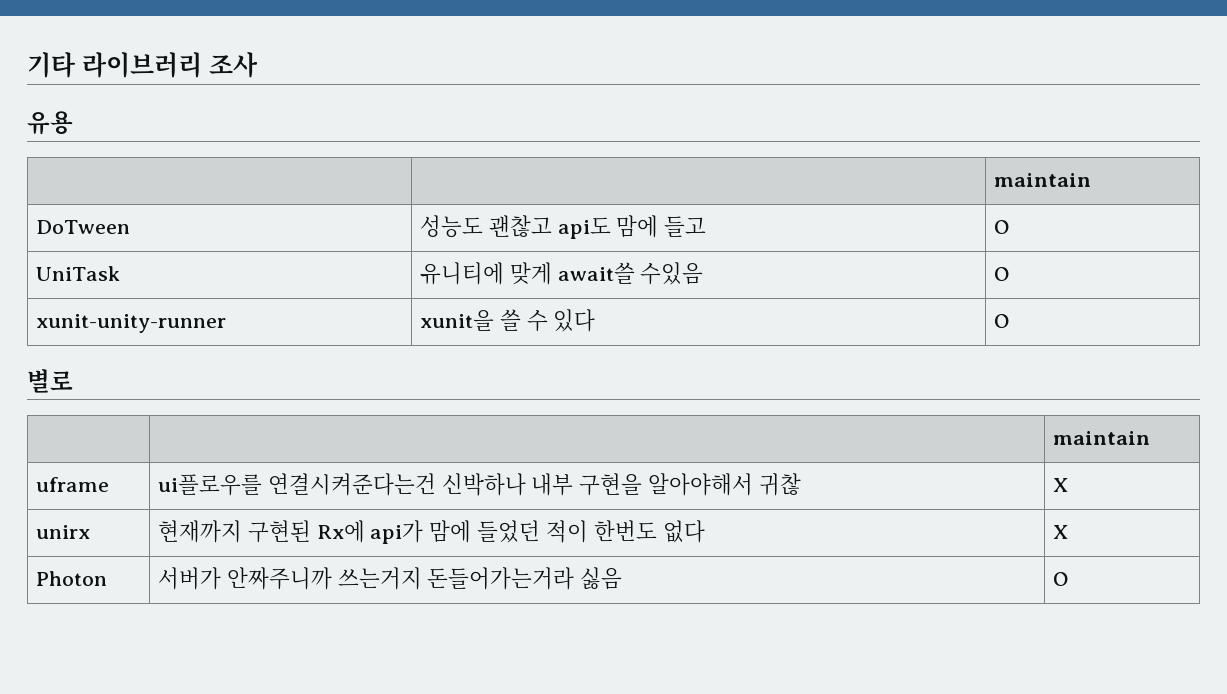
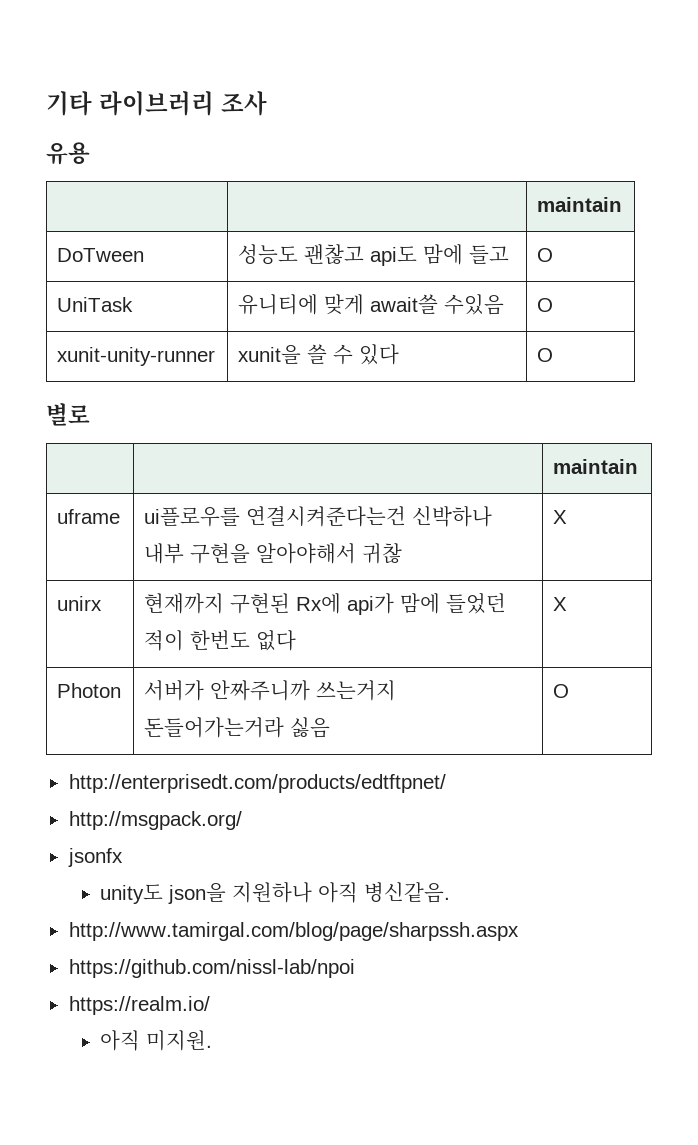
(1070, 579) none -> [68,774,446,793] [68,811,242,830] [67,848,123,867] [100,882,451,904] [68,922,519,941] [68,959,355,978] [68,996,210,1015] [100,1030,213,1051] // http://enterprisedt.com/products/edtftpnet/ // http://msgpack.org/ // jsonfx // unity도 json을 지원하나 아직 병신같음. // http://www.tamirgal.com/blog/page/sharpssh.aspx // https://github.com/nissl-lab/npoi // https://realm.io/ // 아직 미지원.

